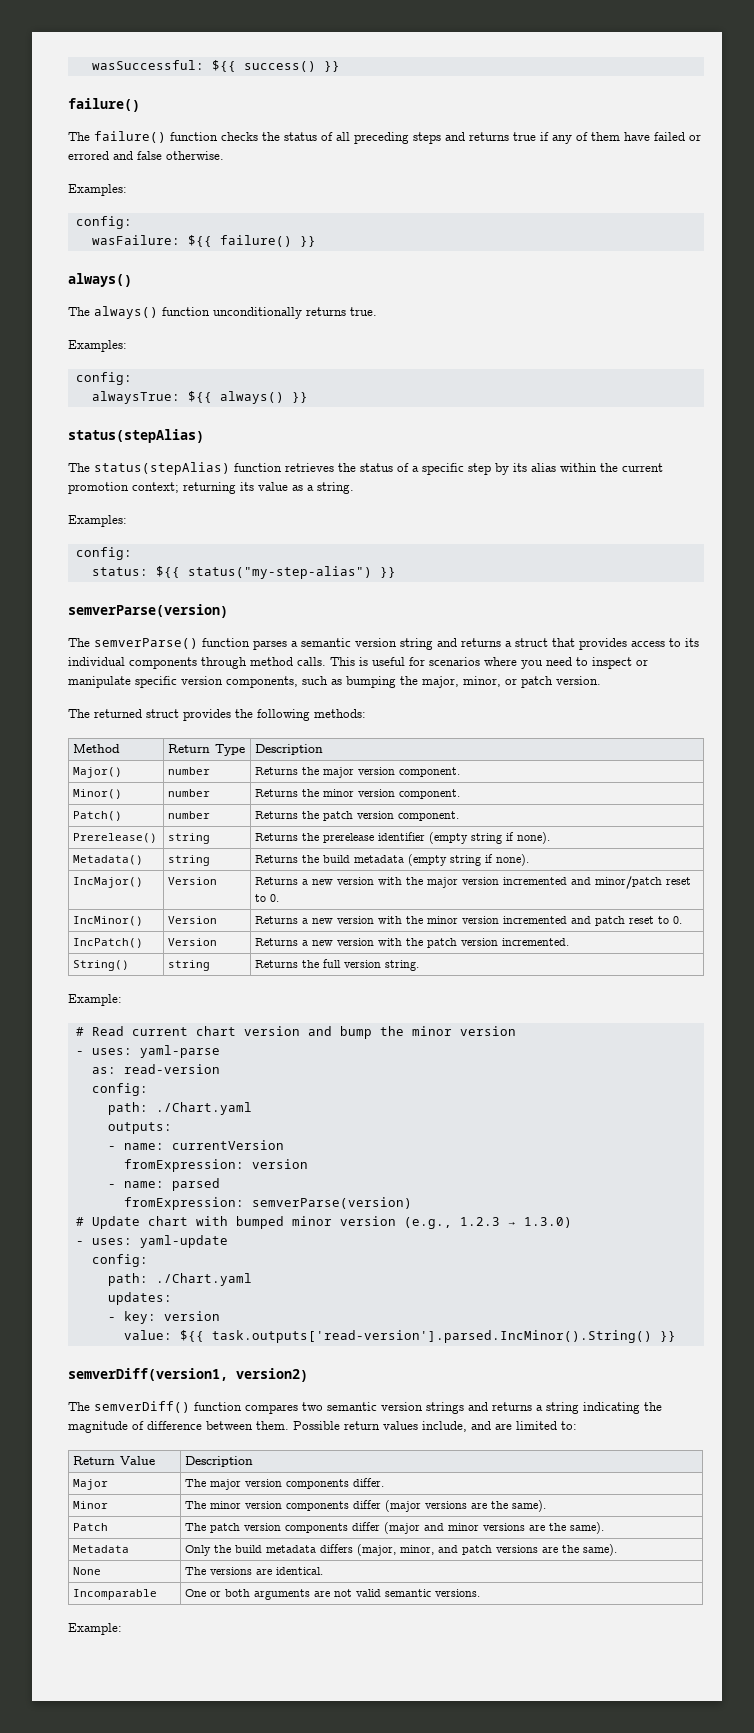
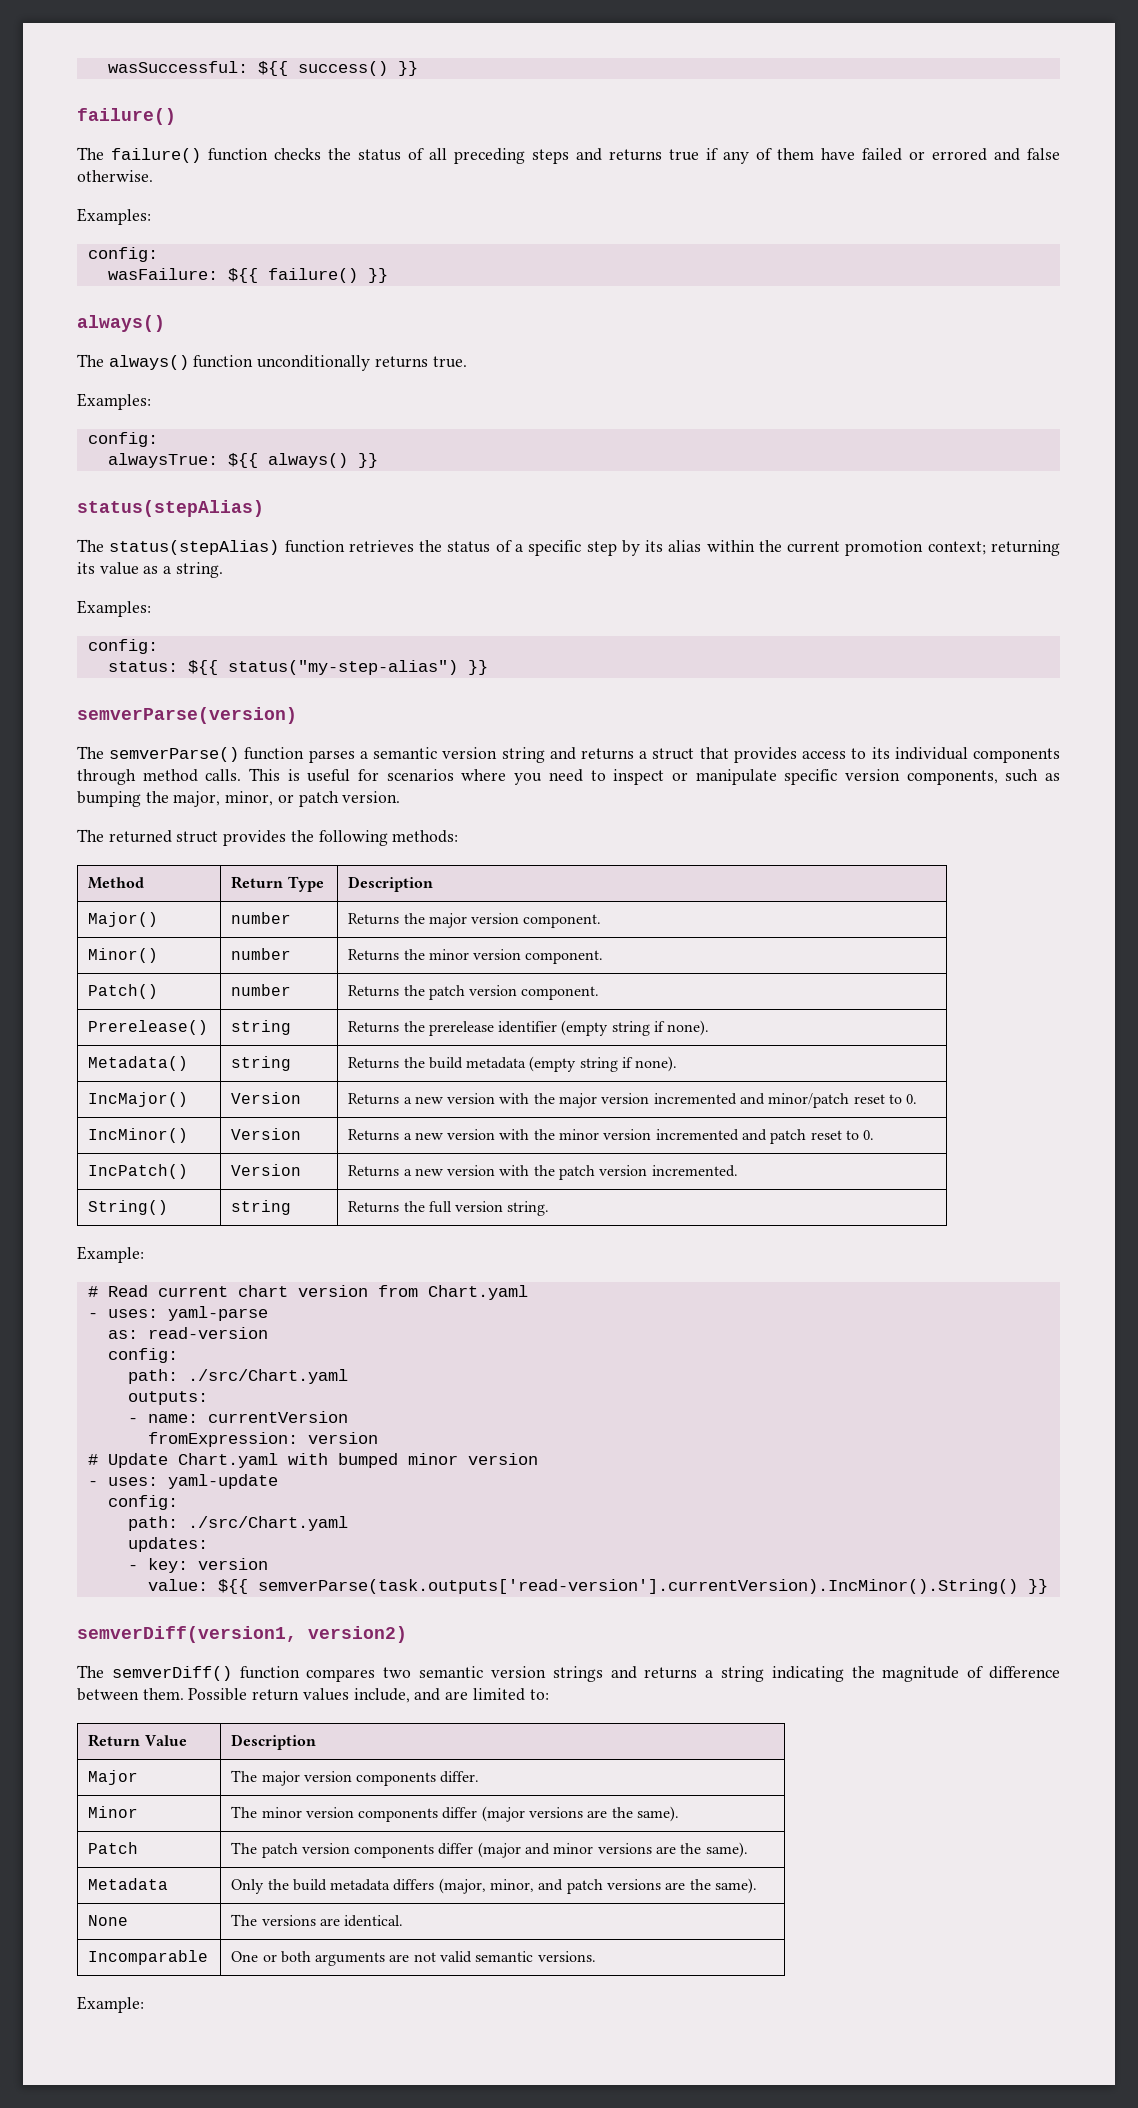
[307,1026,516,1039] and bump the minor version -> [377,1285,528,1300] from Chart.yaml
[155,1102,252,1115] ./Chart.yaml -> [187,1369,348,1384] ./src/Chart.yaml
[107,1178,220,1191] [123,1197,412,1210] // - name: parsed // fromExpression: semverParse(version) -> (378, 1438) none
[147,1216,188,1226] chart -> [177,1453,278,1468] Chart.yaml
[403,1217,572,1229] (e.g., 1.2.3 → 1.3.0) -> (538, 1459) none
[155,1273,252,1286] ./Chart.yaml -> [187,1516,348,1531] ./src/Chart.yaml
[211,1330,652,1343] task.outputs['read-version'].parsed.IncMinor().String() -> [257,1579,1018,1594] semverParse(task.outputs['read-version'].currentVersion).IncMinor().String()

